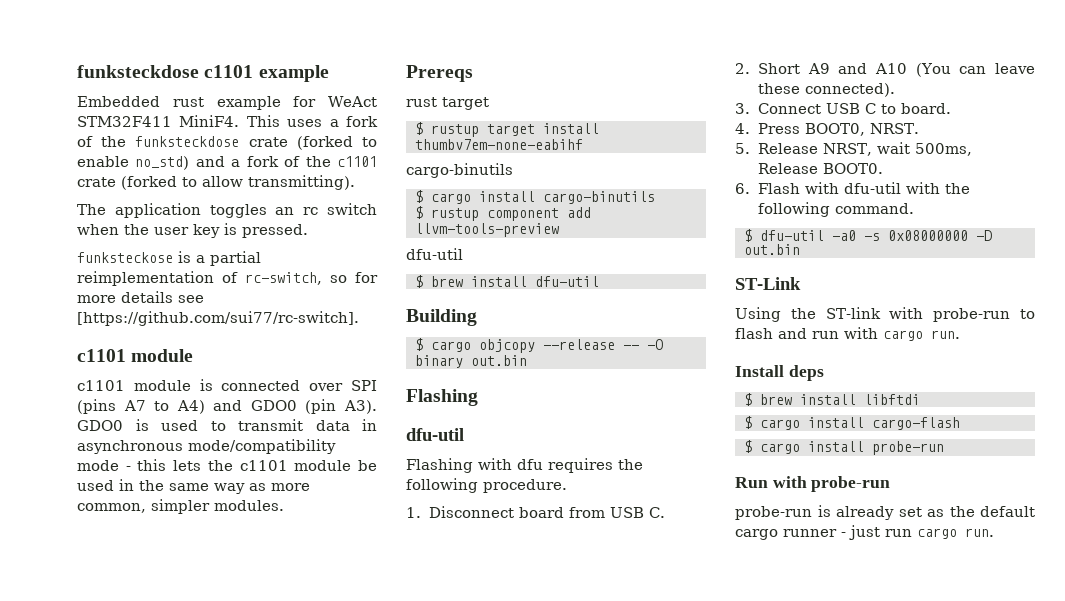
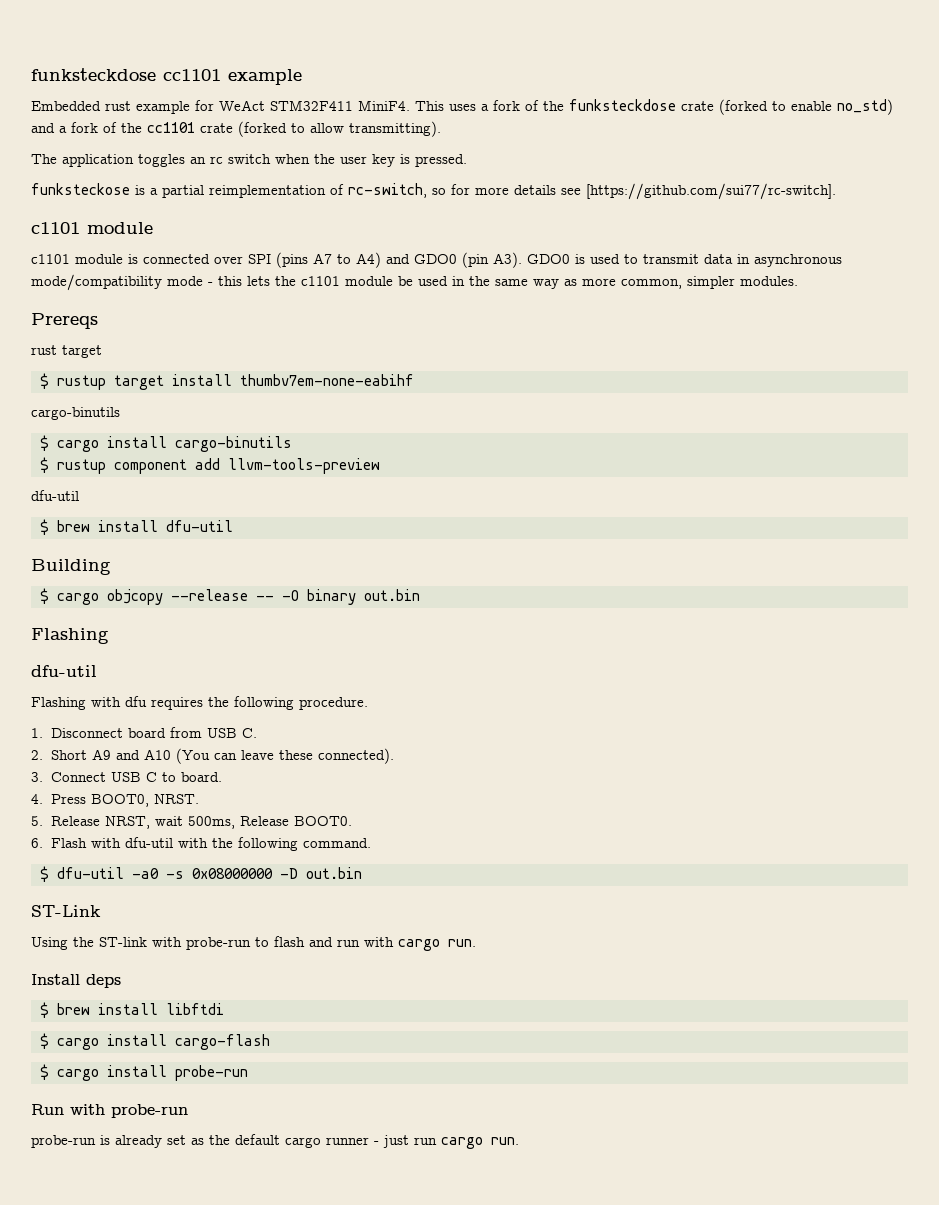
[77,65,254,78] funksteckdose c1101 -> [31,68,221,81] funksteckdose cc1101
[336,156,377,167] c1101 -> [147,122,195,133] cc1101

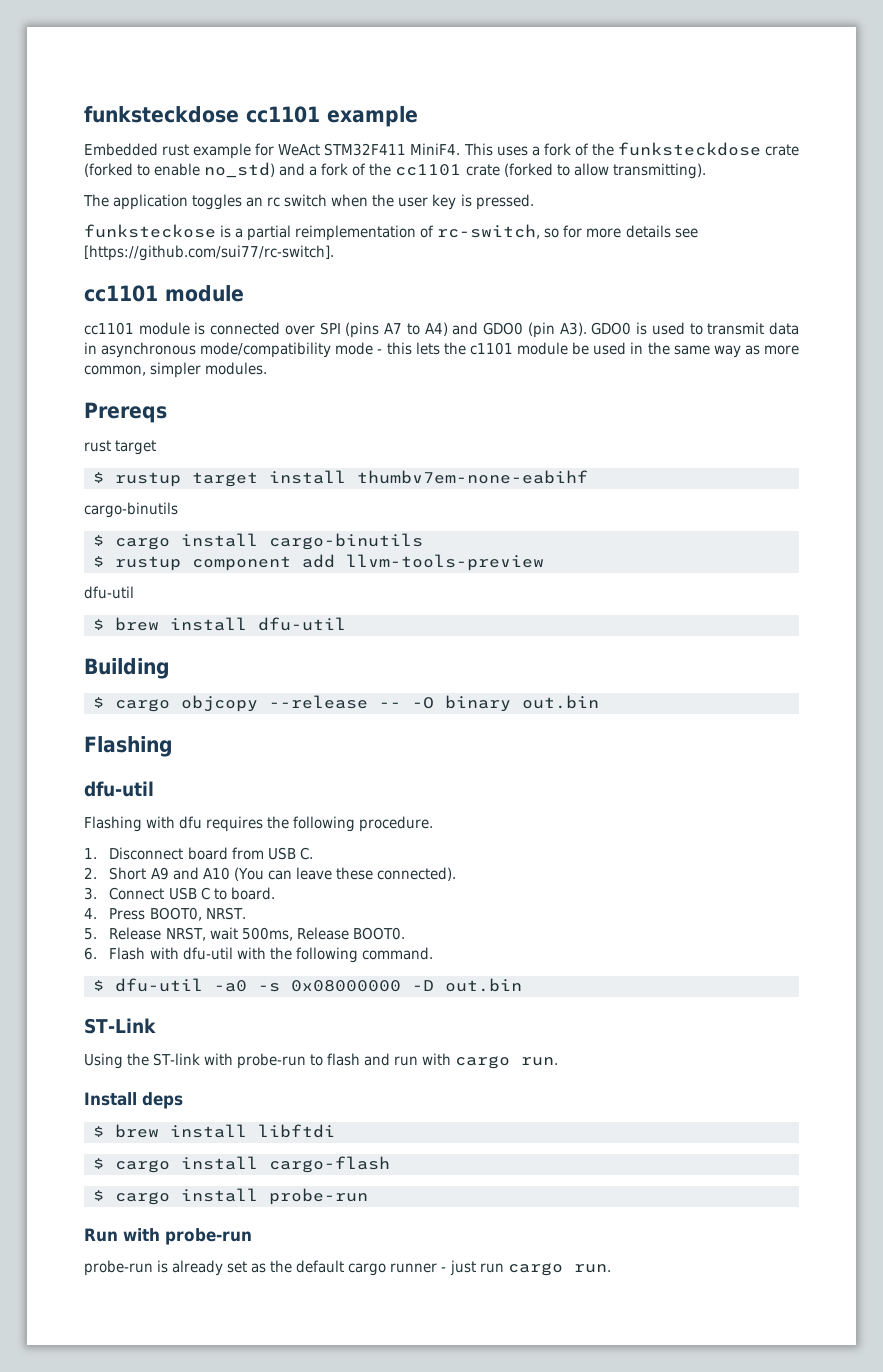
[31,222,80,234] c1101 -> [84,285,158,302] cc1101
[31,254,70,264] c1101 -> [84,322,134,335] cc1101

